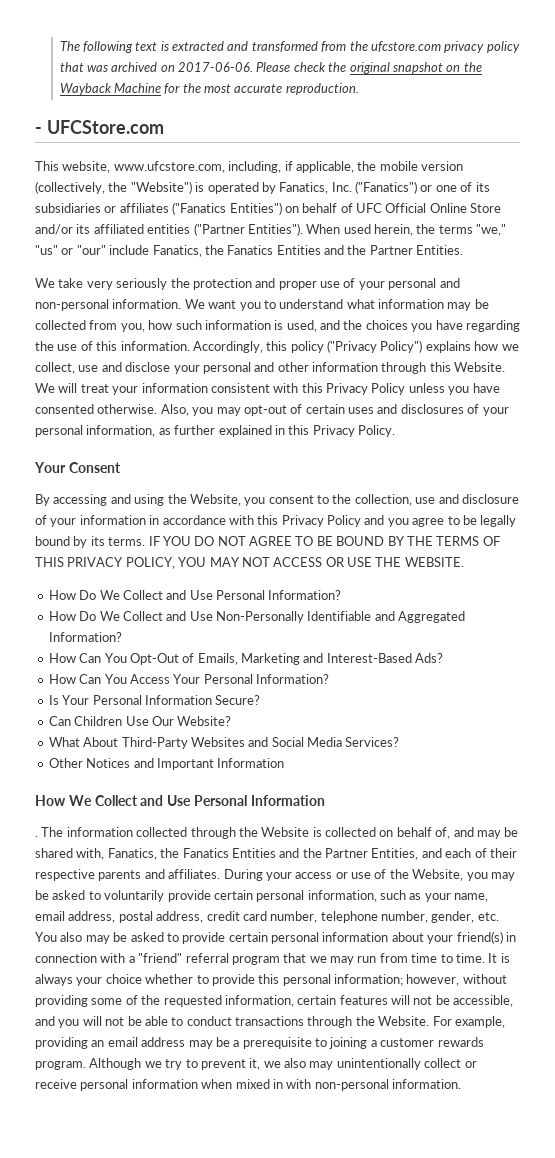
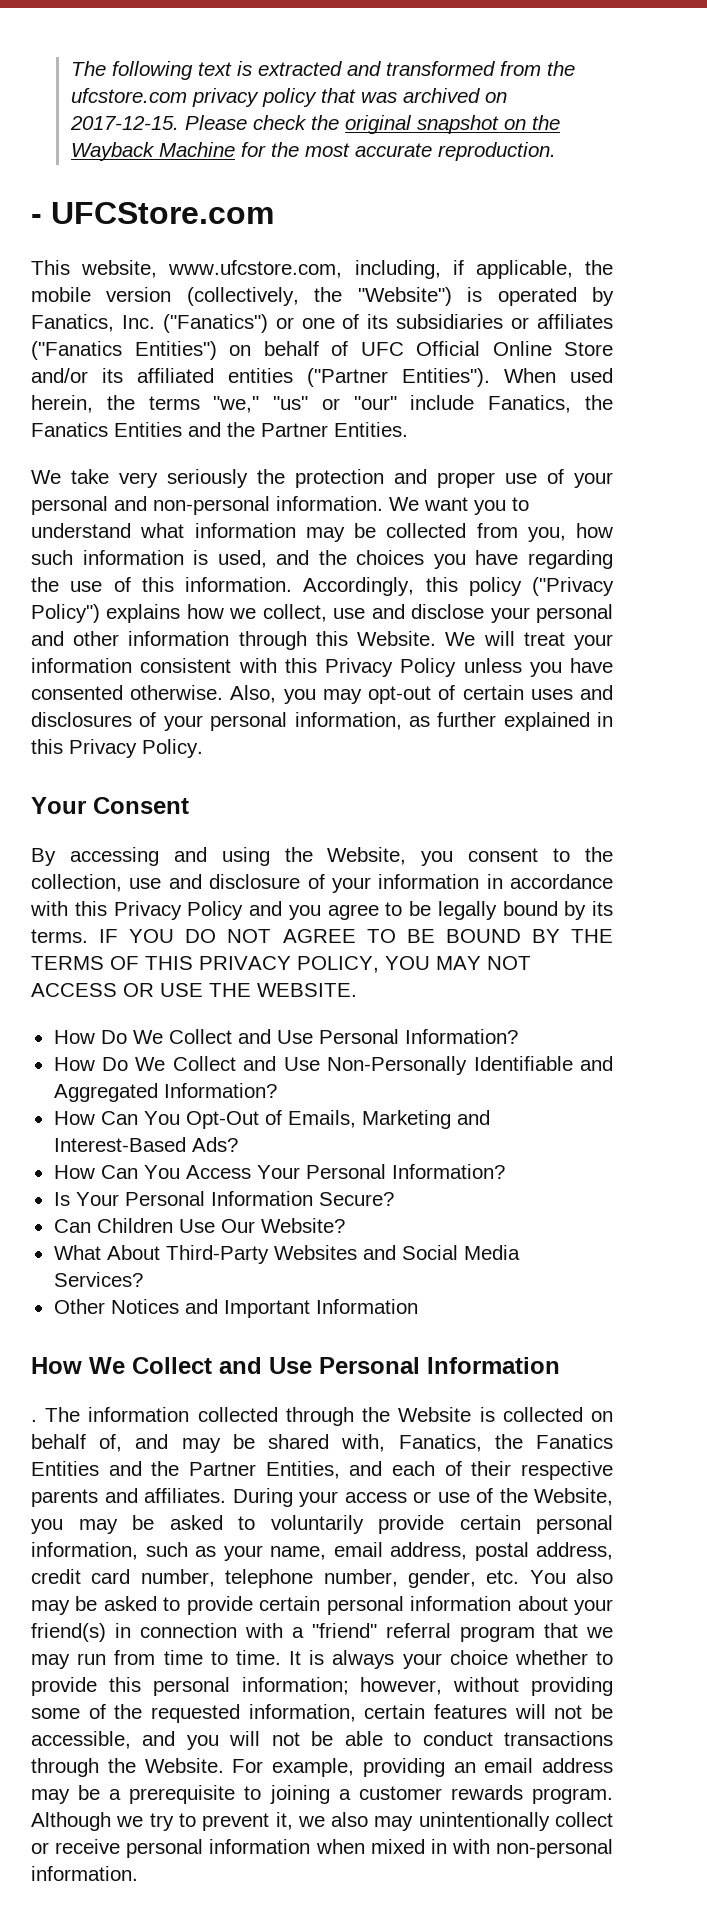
[178,62,254,72] 2017-06-06. -> [69,116,179,130] 2017-12-15.

